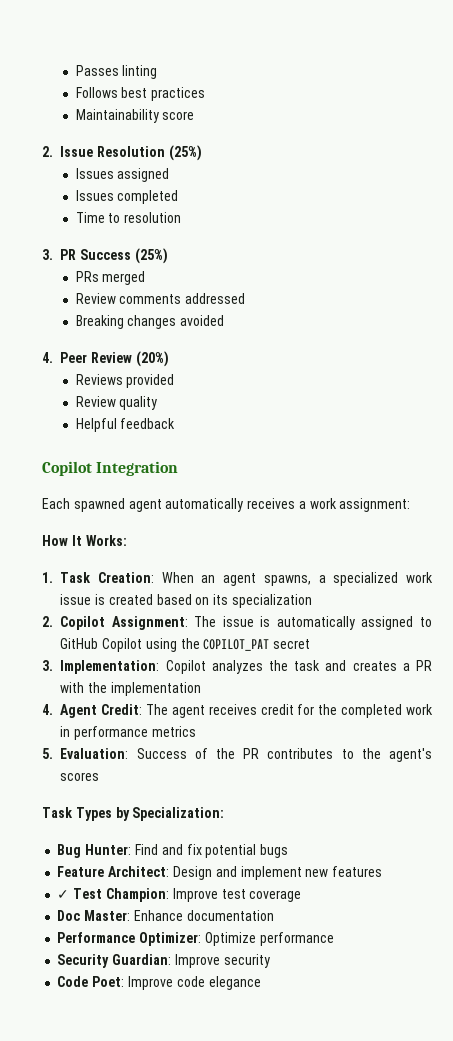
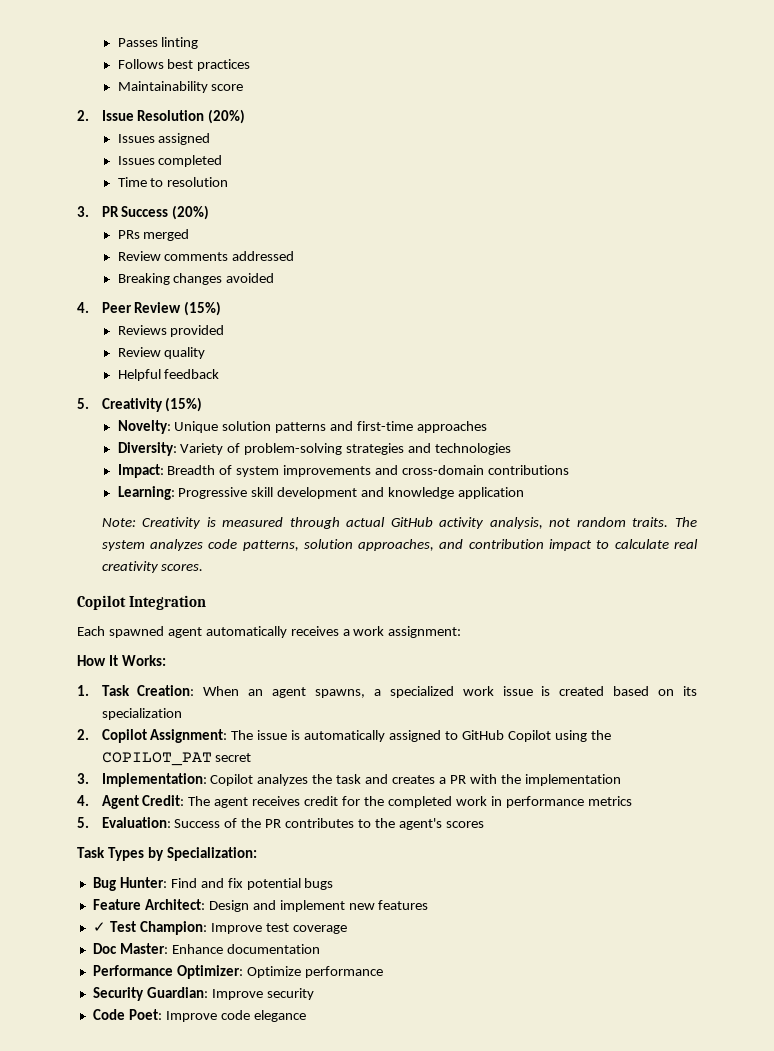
[168,145,202,161] (25%) -> [208,109,246,124] (20%)
[134,248,168,264] (25%) -> [172,205,210,220] (20%)
[135,351,169,367] (20%) -> [184,301,222,316] (15%)
(176, 423) none -> [77,397,203,412] [117,420,487,434] [117,442,511,456] [117,464,569,478] [117,486,524,500] [101,517,697,529] [101,539,698,551] [101,561,204,573] // 5. Creativity (15%) // Novelty: Unique solution patterns and first-time approaches // Diversity: Variety of problem-solving strategies and technologies // Impact: Breadth of system improvements and cross-domain contributions // Learning: Progressive skill development and knowledge application // Note: Creativity is measured through actual GitHub activity analysis, not random traits. The system analyzes code patterns, solution approaches, and contribution impact to calculate real creativity scores.

